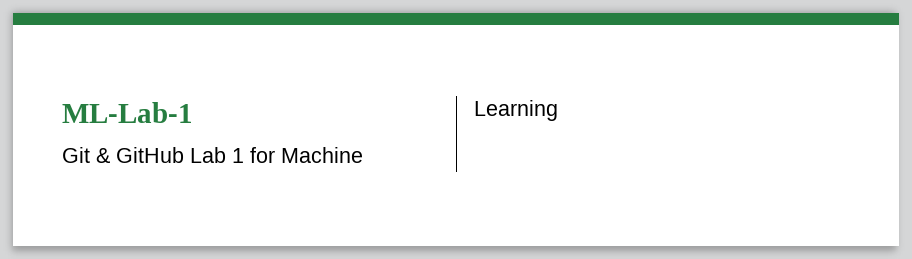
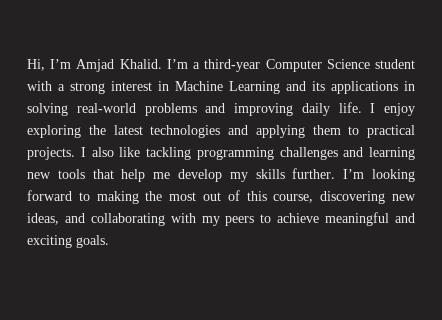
[62,102,193,123] [62,147,363,163] [474,100,558,121] ML-Lab-1 // Git & GitHub Lab 1 for Machine Learning -> [27,59,416,72] [27,81,415,94] [27,102,415,116] [27,125,415,138] [27,147,415,160] [27,168,416,182] [27,190,417,204] [27,212,415,226] [27,235,109,248] Hi, I’m Amjad Khalid. I’m a third-year Computer Science student with a strong interest in Machine Learning and its applications in solving real-world problems and improving daily life. I enjoy exploring the latest technologies and applying them to practical projects. I also like tackling programming challenges and learning new tools that help me develop my skills further. I’m looking forward to making the most out of this course, discovering new ideas, and collaborating with my peers to achieve meaningful and exciting goals.

